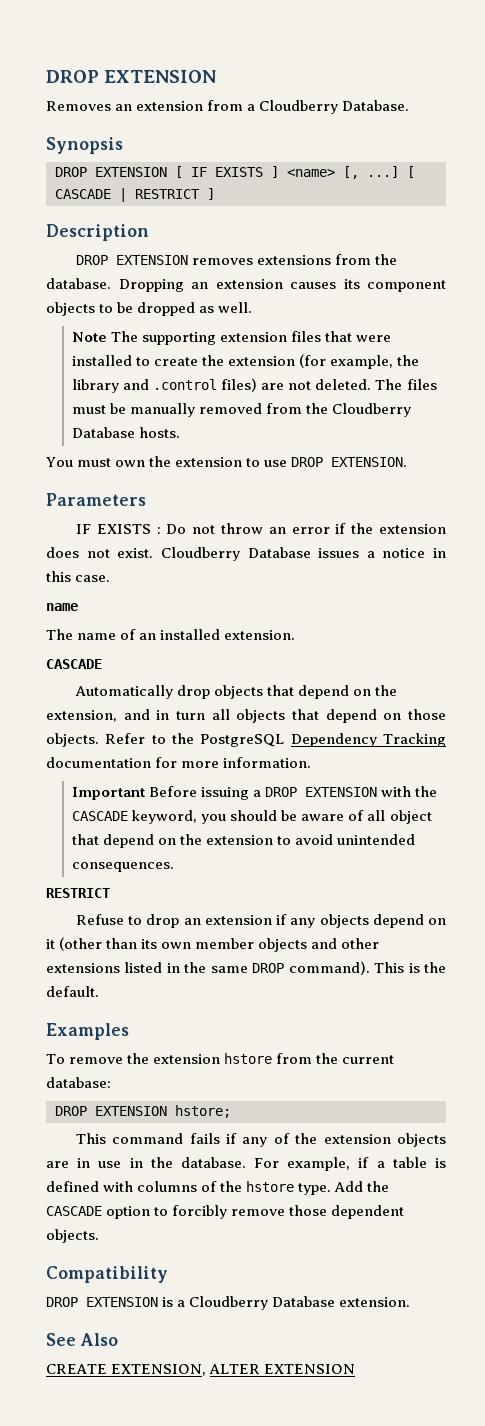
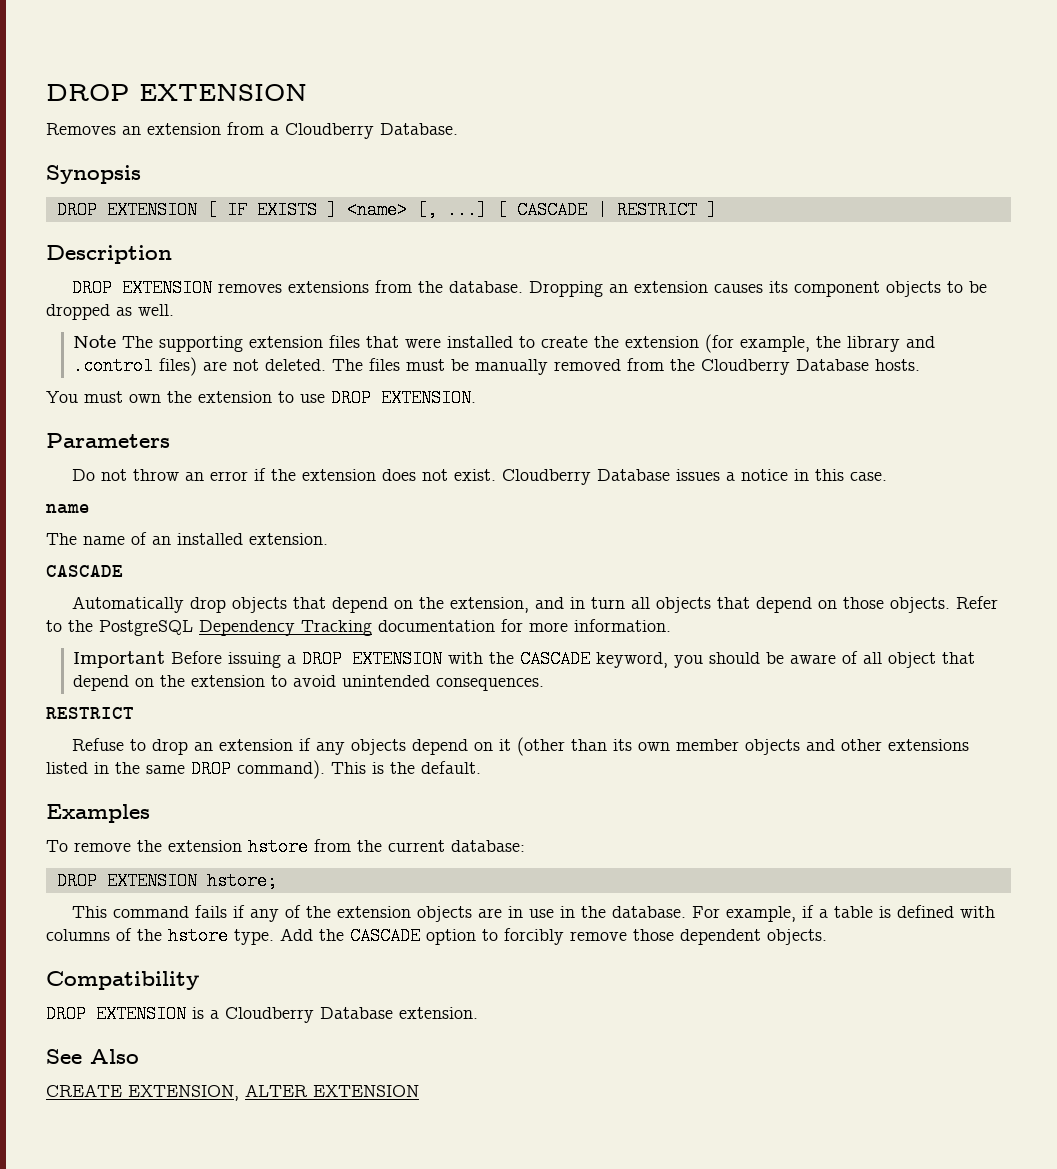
[75,524,161,534] IF EXISTS : -> (170, 440) none

